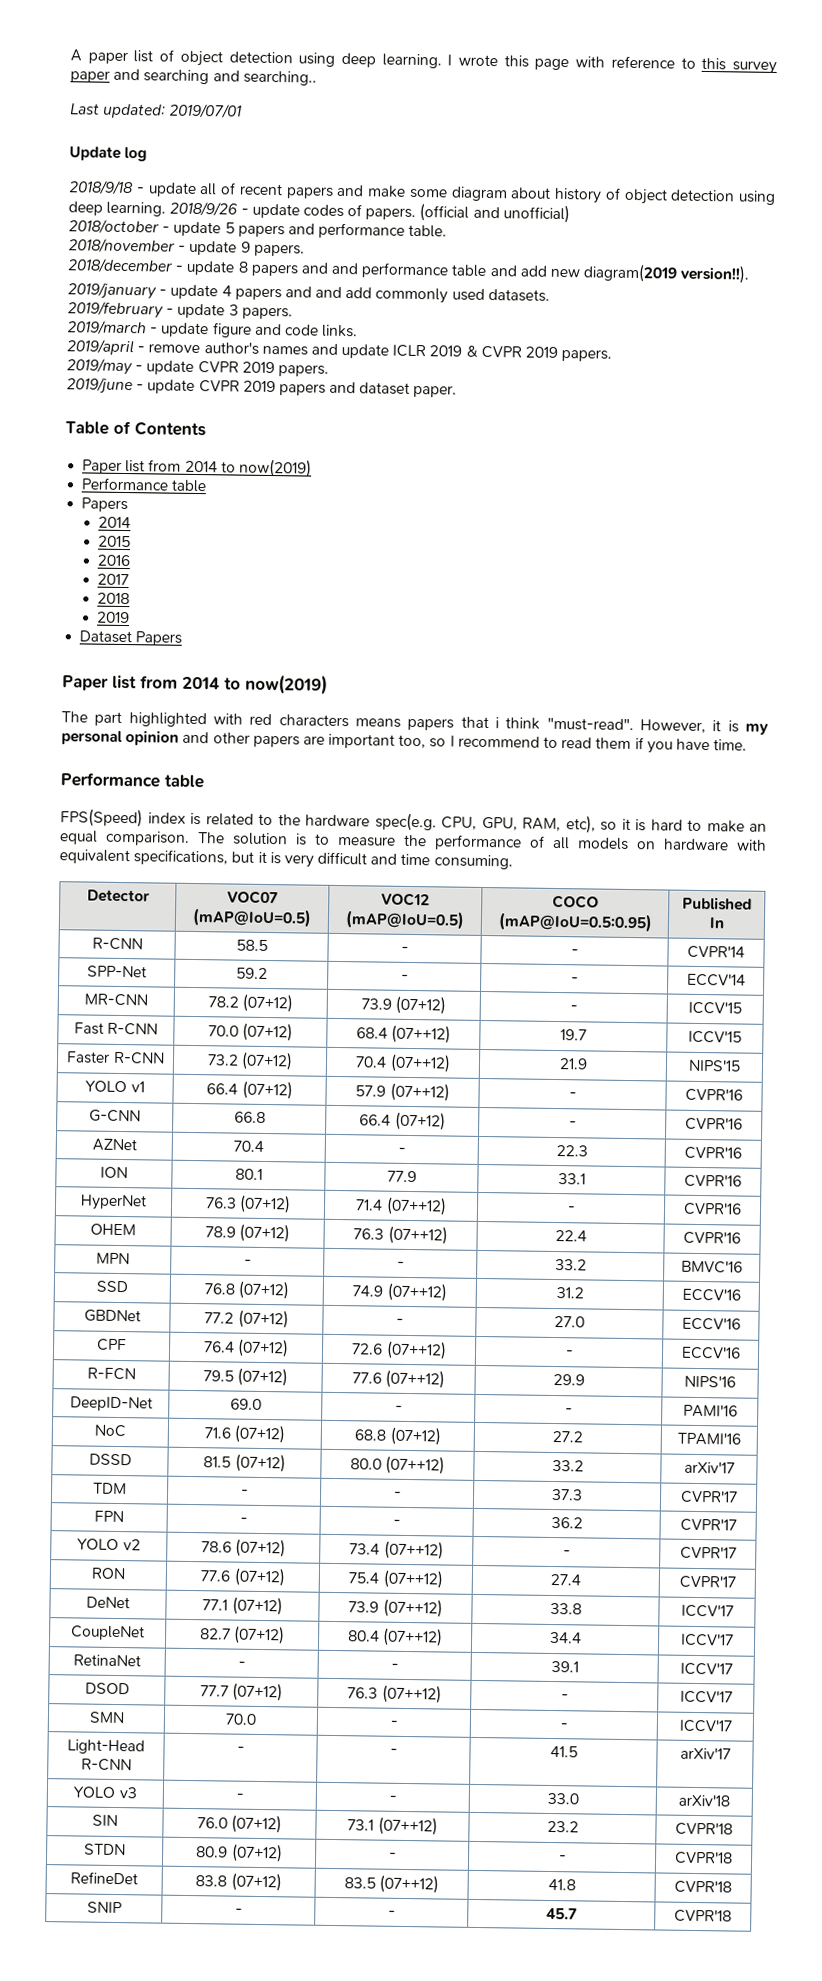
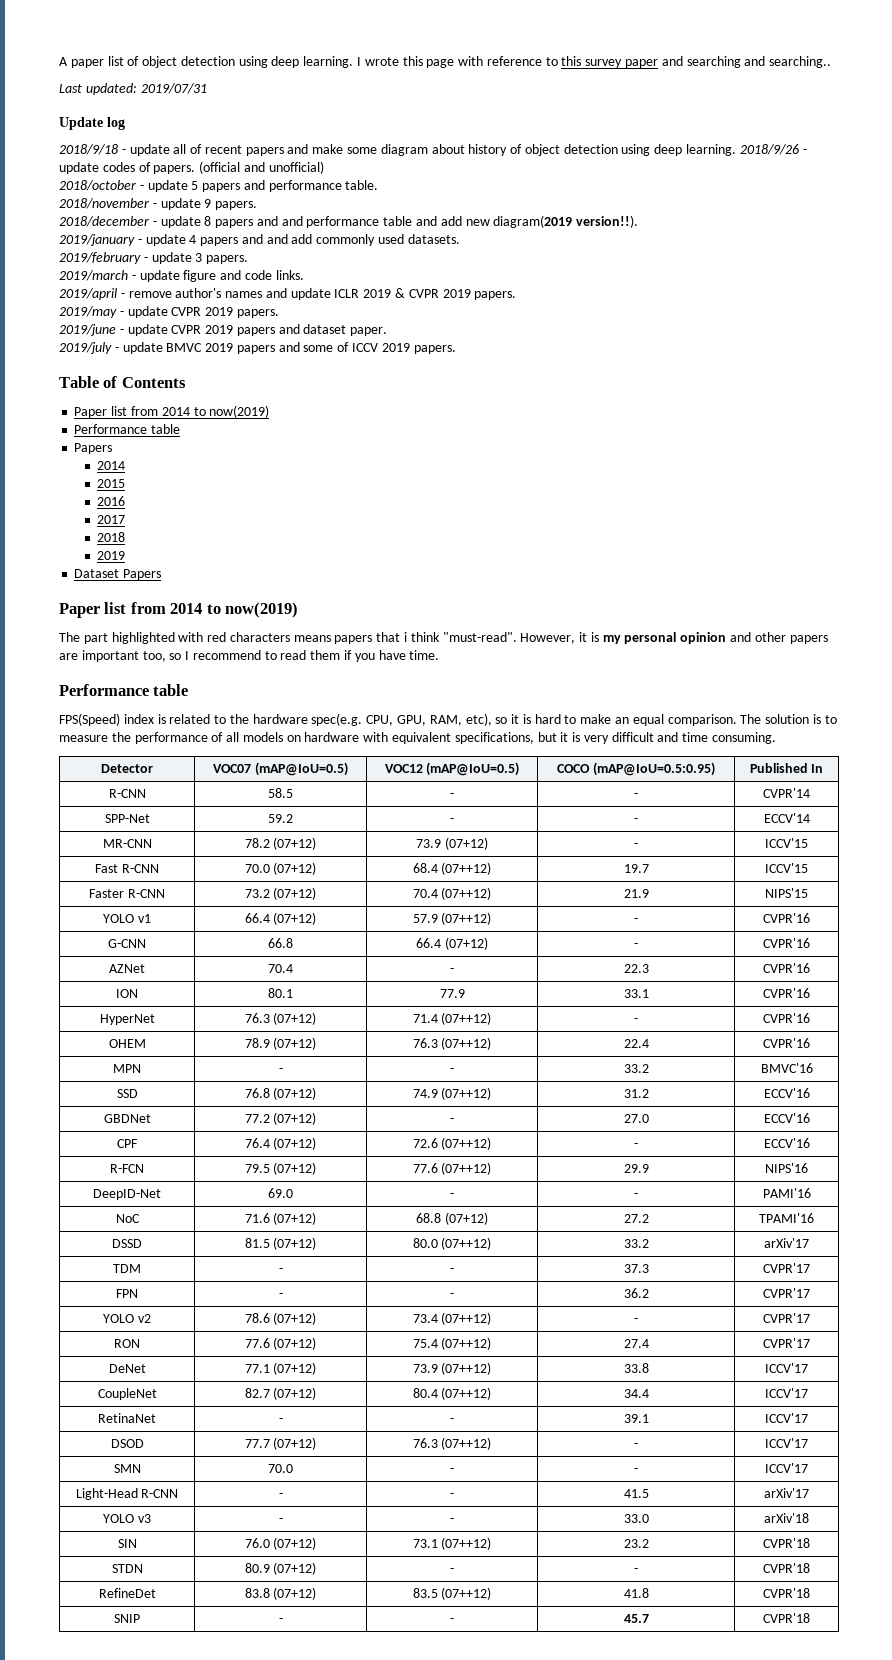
[169,103,243,119] 2019/07/01 -> [140,83,207,94] 2019/07/31
(458, 391) none -> [59,342,456,354] // 2019/july - update BMVC 2019 papers and some of ICCV 2019 papers.

